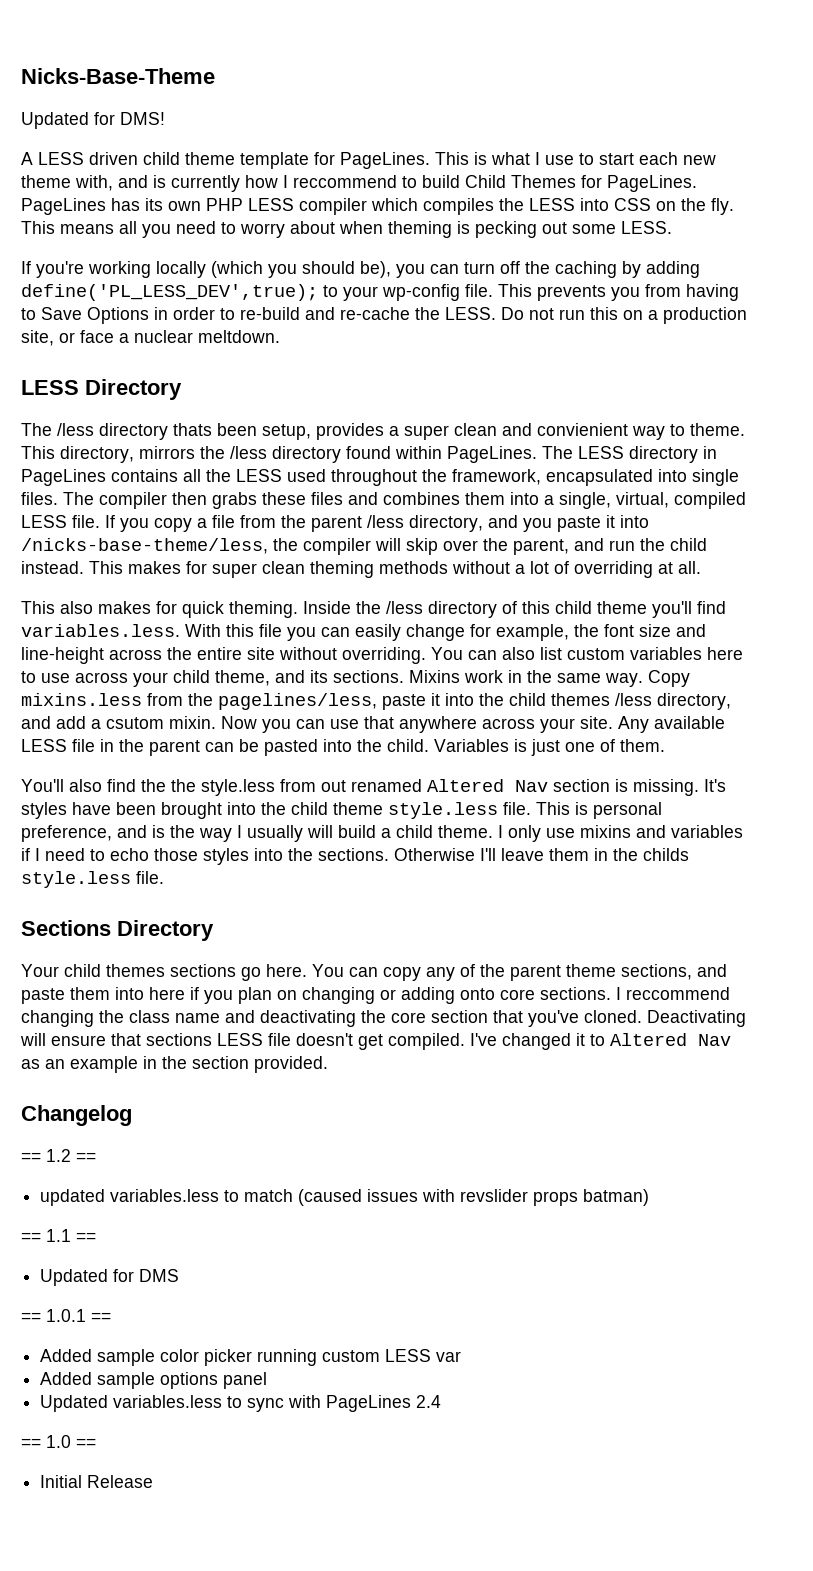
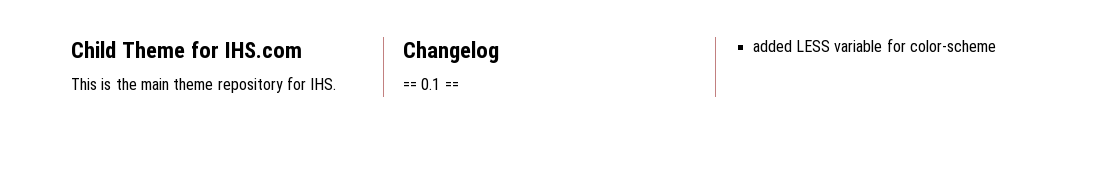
[21,68,215,84] [21,112,165,129] [21,152,716,169] [21,175,697,192] [21,198,734,215] [21,221,672,238] [21,261,700,278] [21,284,739,301] [21,307,747,324] [21,330,280,346] [21,379,182,400] [21,423,745,440] [21,446,717,463] [21,469,739,486] [21,492,746,509] [21,515,649,532] [21,538,707,555] [21,561,701,578] [21,601,726,618] [21,624,706,641] [21,647,743,664] [21,670,690,687] [21,693,731,710] [21,716,725,733] [21,739,665,756] [21,779,726,796] [21,802,662,819] [21,825,743,842] [21,848,689,865] [21,871,164,888] [21,920,214,941] [21,964,727,981] [21,987,730,1004] [21,1010,746,1027] [20,1033,731,1050] [21,1056,328,1073] Nicks-Base-Theme // Updated for DMS! // A LESS driven child theme template for PageLines. This is what I use to start each new theme with, and is currently how I reccommend to build Child Themes for PageLines. PageLines has its own PHP LESS compiler which compiles the LESS into CSS on the fly. This means all you need to worry about when theming is pecking out some LESS. // If you're working locally (which you should be), you can turn off the caching by adding define('PL_LESS_DEV',true); to your wp-config file. This prevents you from having to Save Options in order to re-build and re-cache the LESS. Do not run this on a production site, or face a nuclear meltdown. // LESS Directory // The /less directory thats been setup, provides a super clean and convienient way to theme. This directory, mirrors the /less directory found within PageLines. The LESS directory in PageLines contains all the LESS used throughout the framework, encapsulated into single files. The compiler then grabs these files and combines them into a single, virtual, compiled LESS file. If you copy a file from the parent /less directory, and you paste it into /nicks-base-theme/less, the compiler will skip over the parent, and run the child instead. This makes for super clean theming methods without a lot of overriding at all. // This also makes for quick theming. Inside the /less directory of this child theme you'll find variables.less. With this file you can easily change for example, the font size and line-height across the entire site without overriding. You can also list custom variables here to use across your child theme, and its sections. Mixins work in the same way. Copy mixins.less from the pagelines/less, paste it into the child themes /less directory, and add a csutom mixin. Now you can use that anywhere across your site. Any available LESS file in the parent can be pasted into the child. Variables is just one of them. // You'll also find the the style.less from out renamed Altered Nav section is missing. It's styles have been brought into the child theme style.less file. This is personal preference, and is the way I usually will build a child theme. I only use mixins and variables if I need to echo those styles into the sections. Otherwise I'll leave them in the childs style.less file. // Sections Directory // Your child themes sections go here. You can copy any of the parent theme sections, and paste them into here if you plan on changing or adding onto core sections. I reccommend changing the class name and deactivating the core section that you've cloned. Deactivating will ensure that sections LESS file doesn't get compiled. I've changed it to Altered Nav as an example in the section provided. -> [71,41,303,58] [71,76,337,93] Child Theme for IHS.com // This is the main theme repository for IHS.
[46,1149,96,1162] [40,1189,650,1206] [21,1229,96,1242] [40,1269,180,1286] [21,1309,111,1322] [40,1349,462,1366] [40,1372,268,1389] [40,1395,442,1412] [21,1435,96,1448] [40,1475,154,1488] 1.2 == // updated variables.less to match (caused issues with revslider props batman) // == 1.1 == // Updated for DMS // == 1.0.1 == // Added sample color picker running custom LESS var // Added sample options panel // Updated variables.less to sync with PageLines 2.4 // == 1.0 == // Initial Release -> [421,78,459,90] [752,38,996,52] 0.1 == // added LESS variable for color-scheme

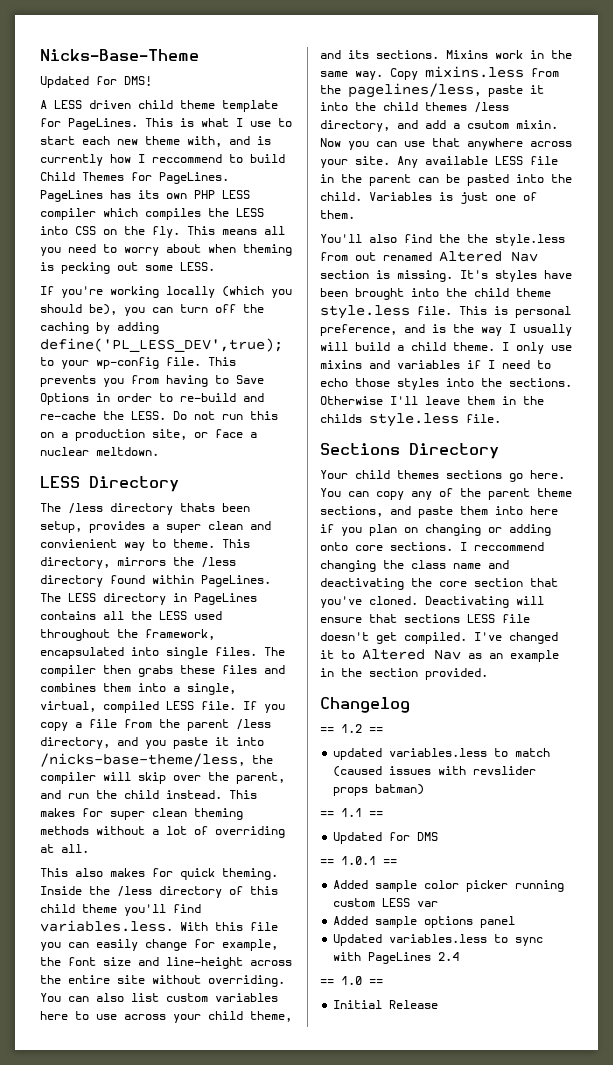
[71,41,303,58] [71,76,337,93] Child Theme for IHS.com // This is the main theme repository for IHS. -> [40,49,199,61] [40,76,152,88] [40,100,278,112] [40,118,292,130] [40,136,271,147] [40,154,285,166] [40,172,229,184] [40,190,250,202] [40,208,264,220] [40,226,285,238] [40,244,292,256] [40,262,215,274] [40,286,292,298] [40,304,264,316] [40,322,159,334] [40,338,283,352] [40,357,236,369] [40,375,264,387] [40,393,264,405] [40,411,278,420] [40,429,257,441] [40,447,159,456] [40,476,179,492] [40,503,250,515] [40,521,271,533] [40,539,250,551] [40,557,236,569] [40,575,271,587] [40,593,257,605] [40,611,222,620] [40,629,215,641] [40,647,285,659] [40,665,285,677] [40,683,236,695] [40,701,285,713] [40,719,271,731] [40,737,264,749] [40,753,273,767] [40,772,285,784] [40,790,257,799] [40,808,243,820] [40,826,285,838] [40,844,89,853] [40,868,278,880] [40,886,278,898] [40,904,201,916] [40,920,278,932] [40,939,278,951] [40,957,292,969] [40,975,285,987] [40,993,278,1002] [40,1011,292,1023] [320,50,572,59] [320,66,559,80] [320,83,544,98] [320,102,509,113] [320,120,558,132] [320,138,572,150] [320,156,558,168] [320,174,572,186] [320,192,537,204] [320,210,355,219] [320,234,565,246] [320,251,538,262] [320,270,572,282] [320,288,551,300] [320,305,571,319] [320,324,572,336] [320,342,572,354] [320,360,551,369] [320,378,572,390] [320,396,544,405] [320,413,501,427] [320,443,499,459] [320,470,565,482] [320,488,572,500] [320,506,558,518] [320,524,551,536] [320,542,544,551] [320,560,509,572] [320,578,558,590] [320,596,544,608] [320,614,530,623] [320,632,558,644] [320,649,559,662] [320,668,488,680] Nicks-Base-Theme // Updated for DMS! // A LESS driven child theme template for PageLines. This is what I use to start each new theme with, and is currently how I reccommend to build Child Themes for PageLines. PageLines has its own PHP LESS compiler which compiles the LESS into CSS on the fly. This means all you need to worry about when theming is pecking out some LESS. // If you're working locally (which you should be), you can turn off the caching by adding define('PL_LESS_DEV',true); to your wp-config file. This prevents you from having to Save Options in order to re-build and re-cache the LESS. Do not run this on a production site, or face a nuclear meltdown. // LESS Directory // The /less directory thats been setup, provides a super clean and convienient way to theme. This directory, mirrors the /less directory found within PageLines. The LESS directory in PageLines contains all the LESS used throughout the framework, encapsulated into single files. The compiler then grabs these files and combines them into a single, virtual, compiled LESS file. If you copy a file from the parent /less directory, and you paste it into /nicks-base-theme/less, the compiler will skip over the parent, and run the child instead. This makes for super clean theming methods without a lot of overriding at all. // This also makes for quick theming. Inside the /less directory of this child theme you'll find variables.less. With this file you can easily change for example, the font size and line-height across the entire site without overriding. You can also list custom variables here to use across your child theme, and its sections. Mixins work in the same way. Copy mixins.less from the pagelines/less, paste it into the child themes /less directory, and add a csutom mixin. Now you can use that anywhere across your site. Any available LESS file in the parent can be pasted into the child. Variables is just one of them. // You'll also find the the style.less from out renamed Altered Nav section is missing. It's styles have been brought into the child theme style.less file. This is personal preference, and is the way I usually will build a child theme. I only use mixins and variables if I need to echo those styles into the sections. Otherwise I'll leave them in the childs style.less file. // Sections Directory // Your child themes sections go here. You can copy any of the parent theme sections, and paste them into here if you plan on changing or adding onto core sections. I reccommend changing the class name and deactivating the core section that you've cloned. Deactivating will ensure that sections LESS file doesn't get compiled. I've changed it to Altered Nav as an example in the section provided.
[421,78,459,90] [752,38,996,52] 0.1 == // added LESS variable for color-scheme -> [341,724,383,733] [333,748,551,760] [333,766,537,777] [333,784,425,796] [320,808,383,817] [333,832,439,844] [320,856,397,865] [333,880,565,892] [333,898,439,907] [333,916,516,928] [333,934,544,946] [333,952,460,964] [320,976,383,985] [333,1000,439,1009] 1.2 == // updated variables.less to match (caused issues with revslider props batman) // == 1.1 == // Updated for DMS // == 1.0.1 == // Added sample color picker running custom LESS var // Added sample options panel // Updated variables.less to sync with PageLines 2.4 // == 1.0 == // Initial Release

